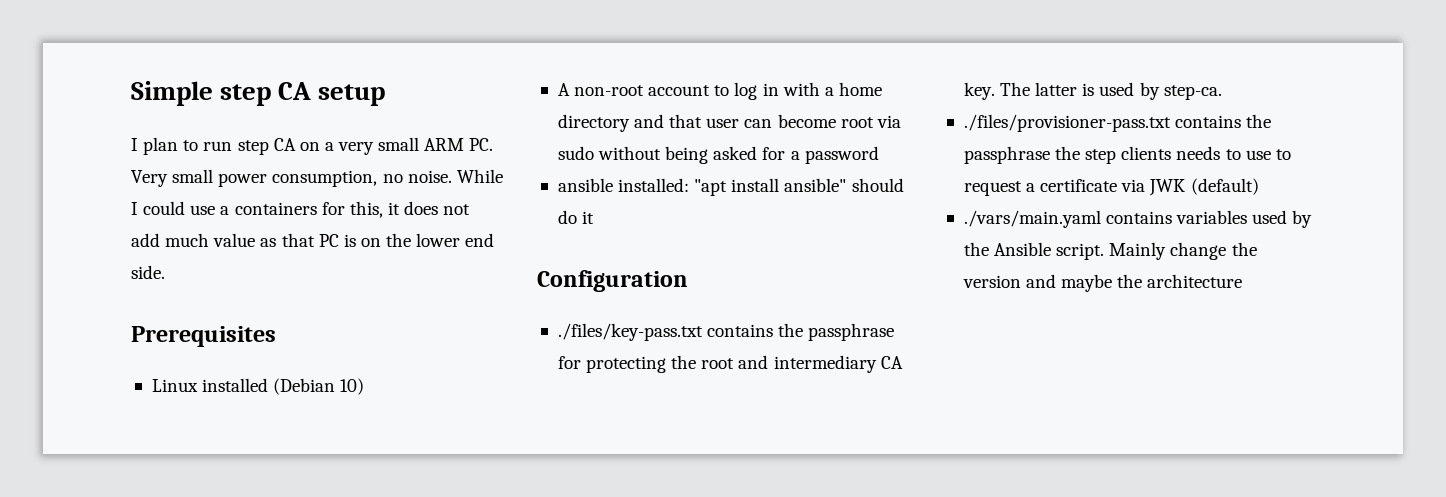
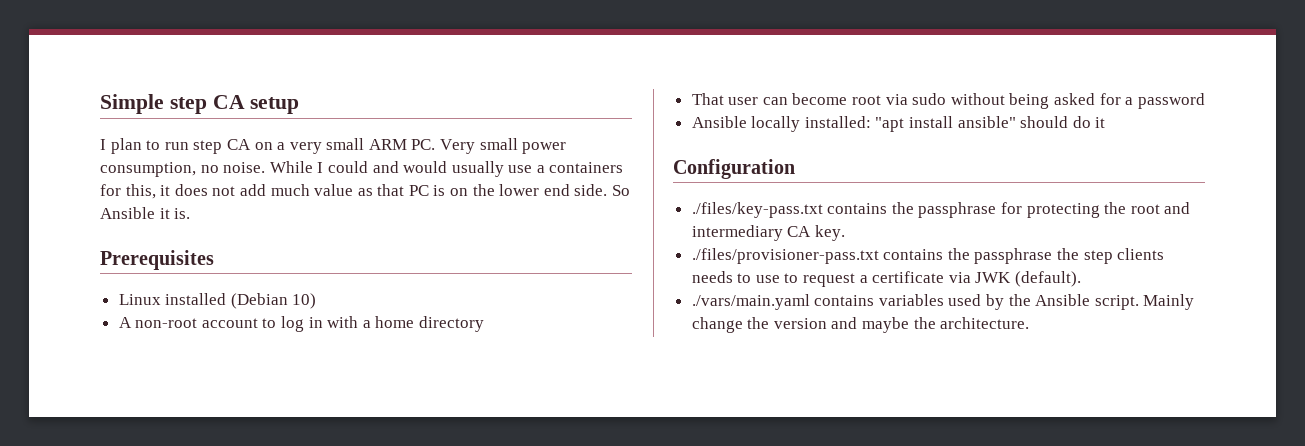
(186, 208) none -> [372,161,504,177] and would usually
(165, 272) none -> [612,185,631,196] [100,207,191,219] So Ansible it is.
[634,114,703,128] and that -> [691,93,724,105] // That
[557,178,613,192] ansible -> [691,116,801,132] Ansible locally
[1000,82,1222,100] The latter is used by step-ca. -> (845, 233) none
[1190,178,1259,195] (default) -> [1015,271,1082,287] (default).
[1147,274,1243,288] architecture -> [940,317,1030,329] architecture.

